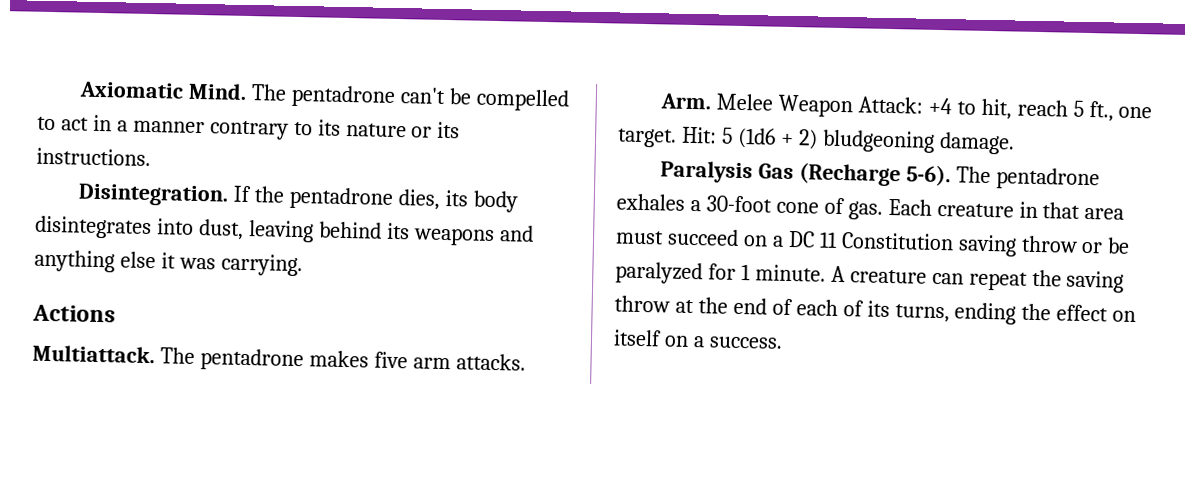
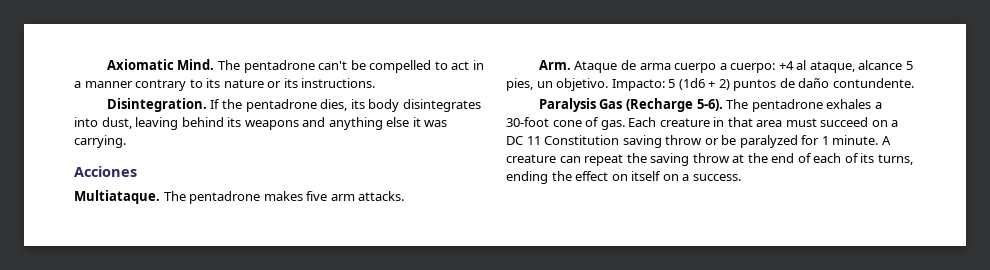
[32,304,116,323] [32,344,155,364] Actions // Multiattack. -> [74,166,137,177] [74,190,160,204] Acciones // Multiataque.
[715,93,1153,122] [617,126,1015,155] Melee Weapon Attack: +4 to hit, reach 5 ft., one target. Hit: 5 (1d6 + 2) bludgeoning damage. -> [574,60,913,73] [506,78,914,91] Ataque de arma cuerpo a cuerpo: +4 al ataque, alcance 5 pies, un objetivo. Impacto: 5 (1d6 + 2) puntos de daño contundente.

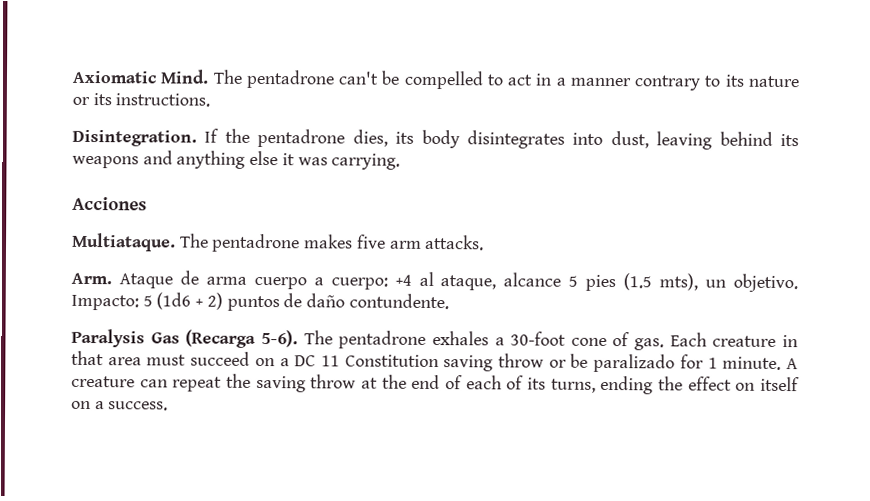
[506,78,533,91] pies, -> [585,273,699,292] pies (1.5 mts),
[626,98,694,112] (Recharge -> [185,329,257,348] (Recarga
[739,135,798,148] paralyzed -> [593,353,676,373] paralizado

